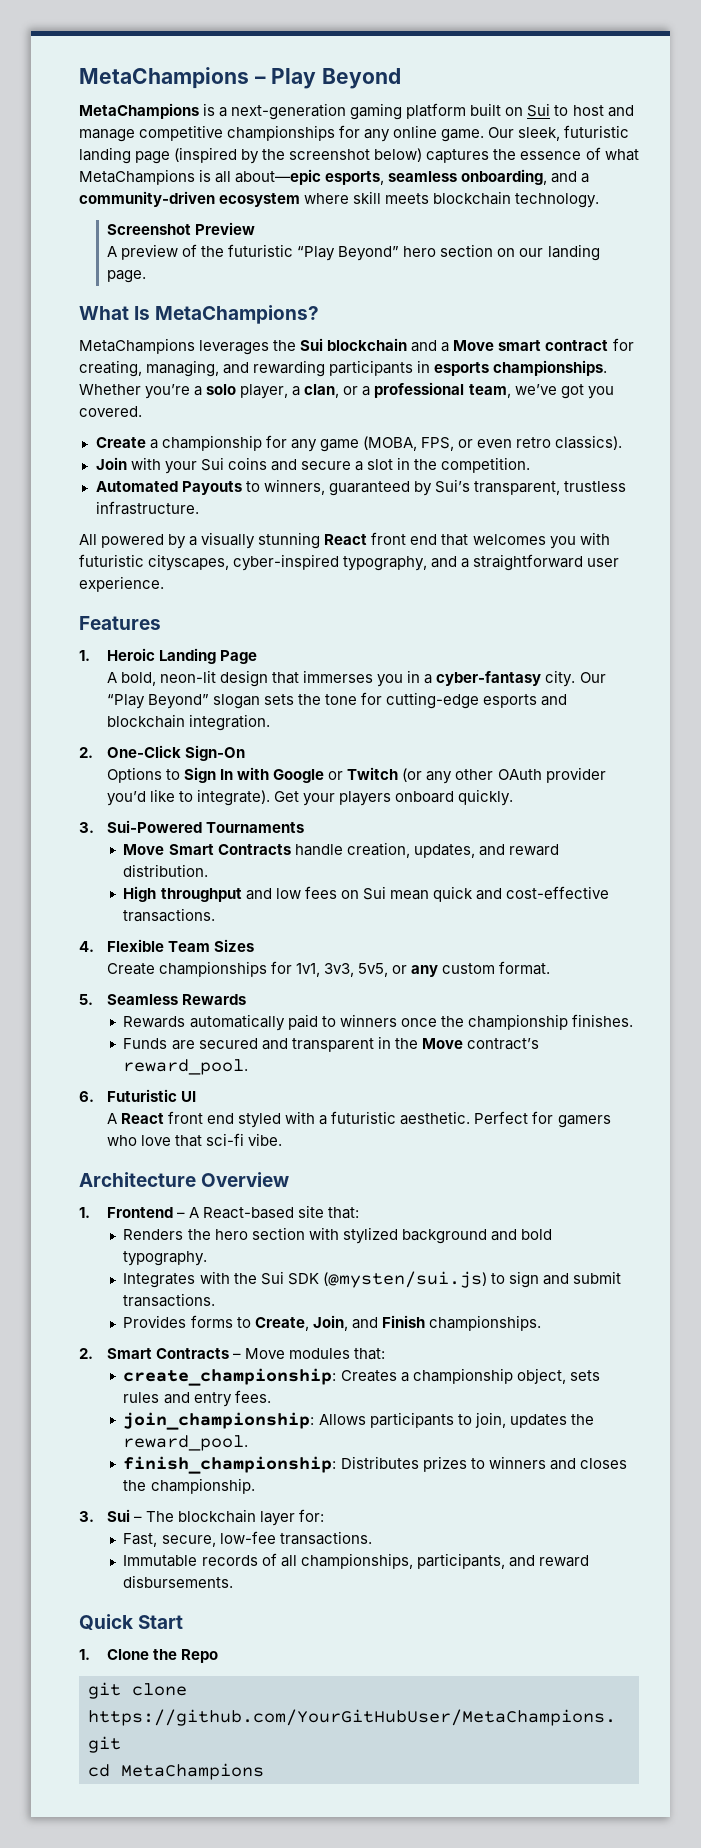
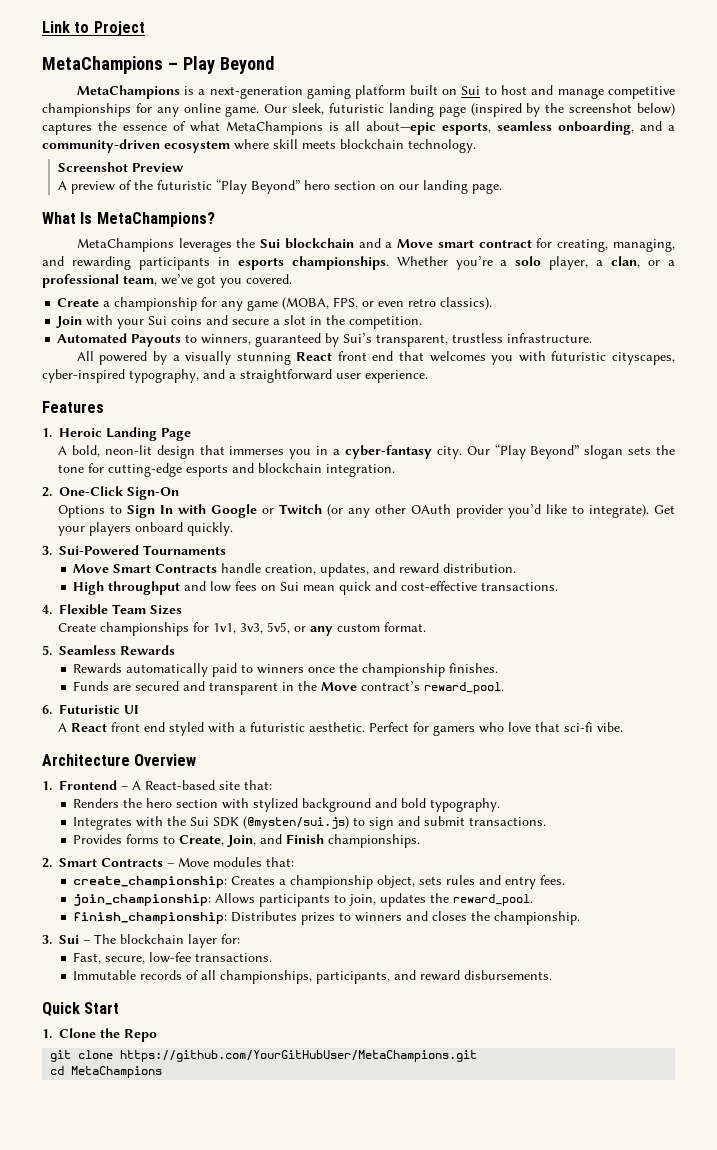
(79, 78) none -> [42,21,145,36] Link to Project //

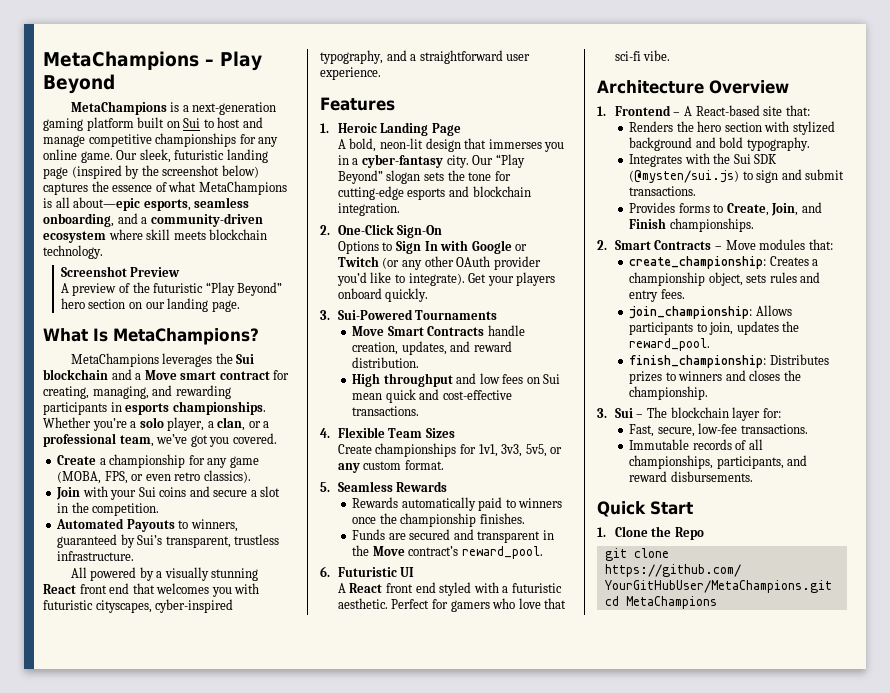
[42,21,145,36] Link to Project // -> (43, 60) none

